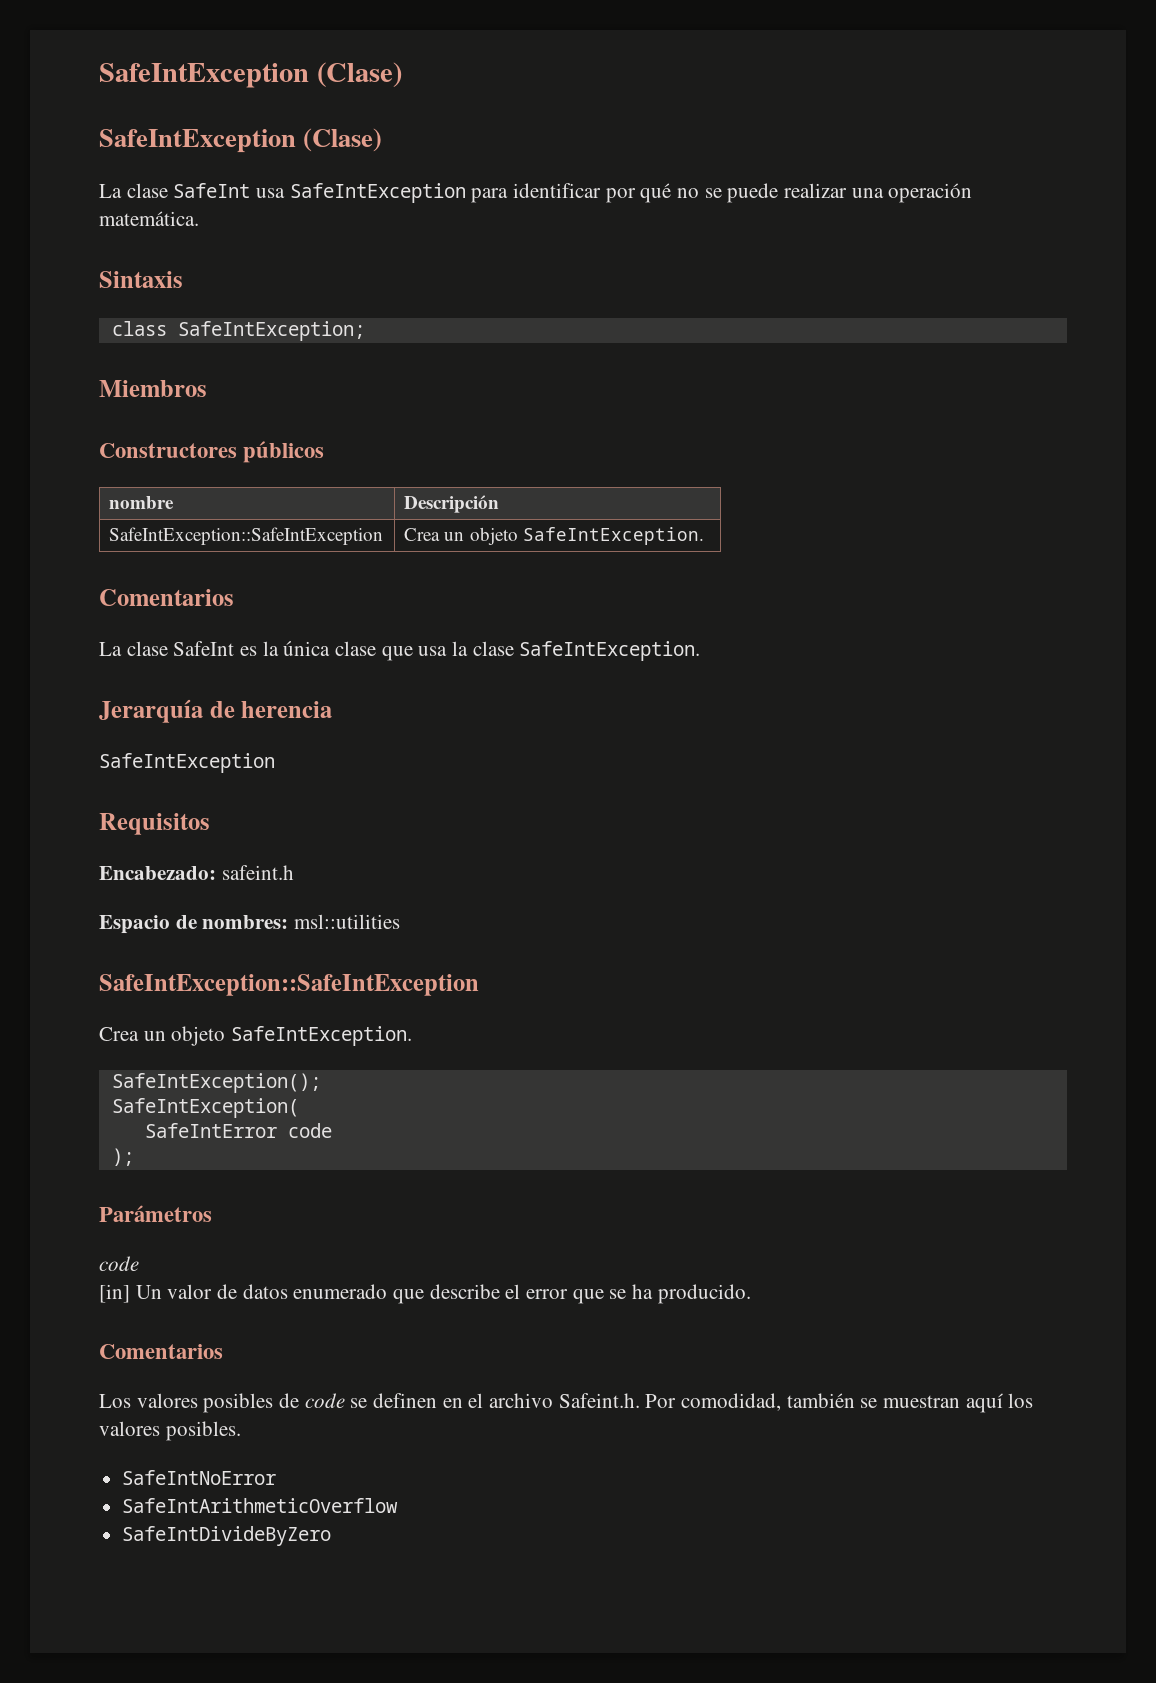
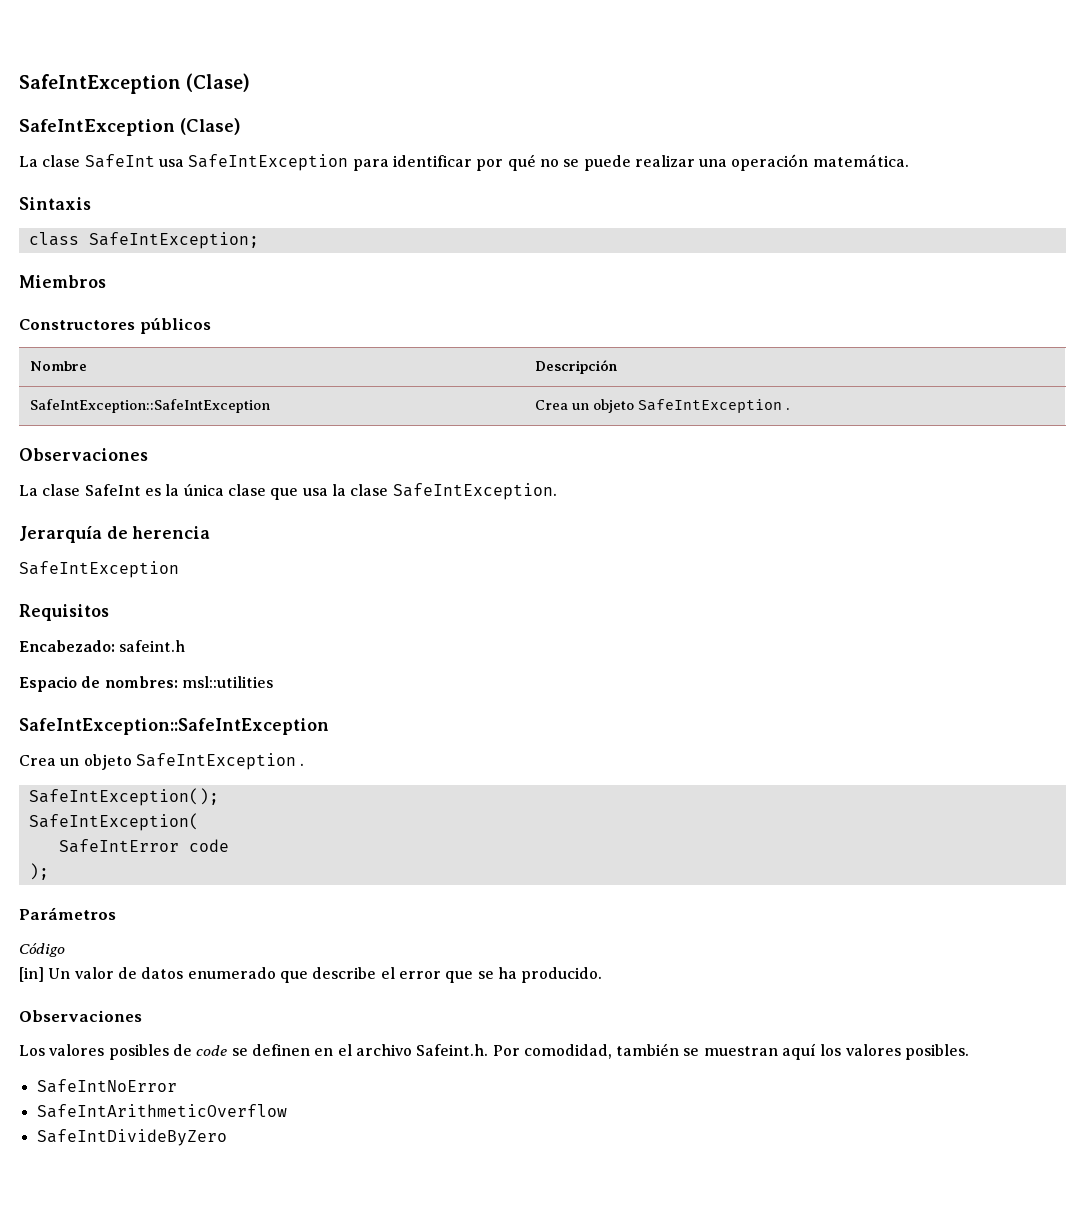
[109,496,175,509] nombre -> [29,361,87,371] Nombre
[522,527,704,545] [99,589,234,606] SafeIntException. // Comentarios -> [637,399,789,413] [19,448,148,461] SafeIntException . // Observaciones
[231,1026,413,1046] SafeIntException. -> [135,753,305,770] SafeIntException .
[99,1256,139,1271] code -> [19,943,65,957] Código
[99,1344,223,1359] Comentarios -> [19,1010,142,1022] Observaciones

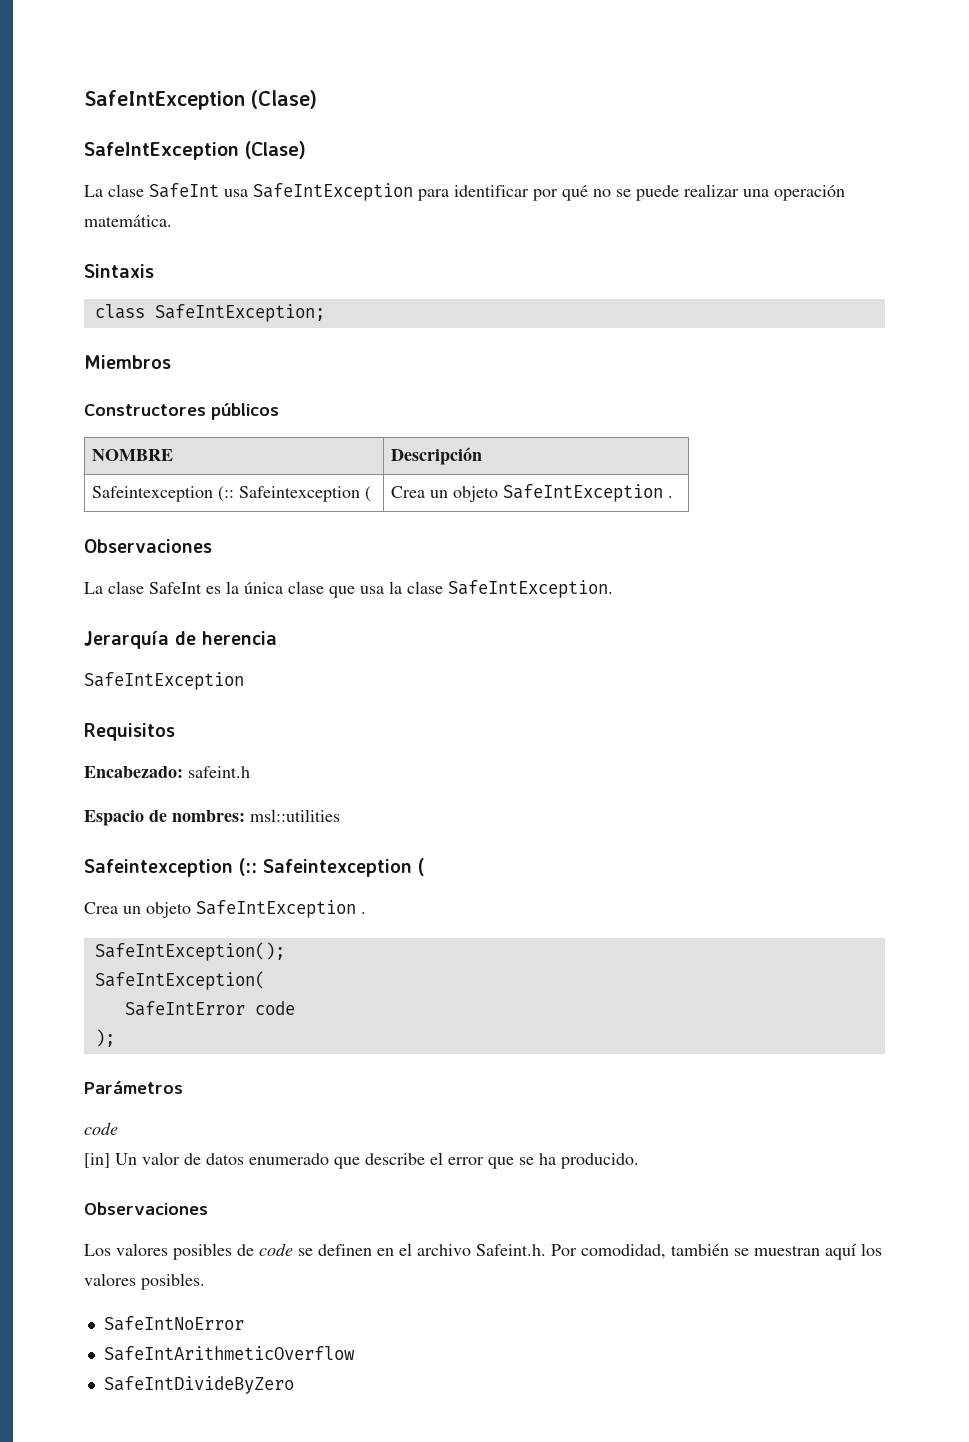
[29,361,87,371] Nombre -> [92,449,174,461] NOMBRE
[29,399,270,413] SafeIntException::SafeIntException -> [92,486,372,502] Safeintexception (:: Safeintexception (
[19,718,329,735] SafeIntException::SafeIntException -> [84,858,424,877] Safeintexception (:: Safeintexception (
[19,943,65,957] Código -> [84,1122,118,1135] code

